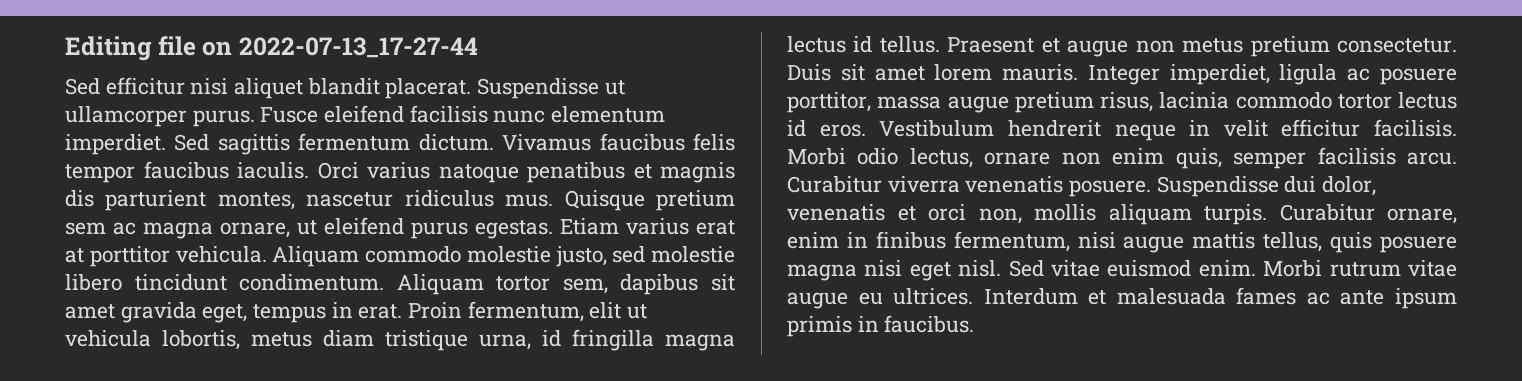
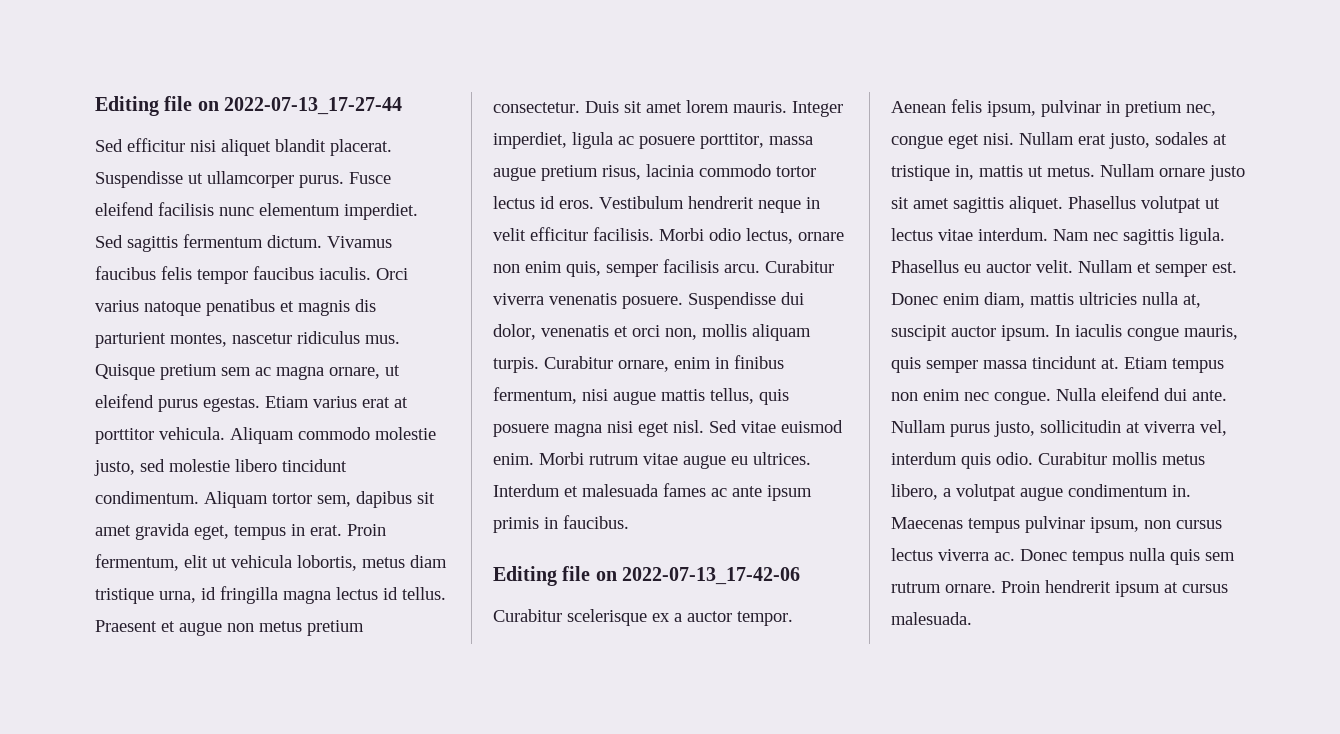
(975, 324) none -> [493,566,801,586] [493,609,793,626] [891,99,1216,117] [891,132,1227,149] [891,164,1245,181] [891,196,1220,213] [891,228,1225,245] [891,260,1237,277] [891,292,1201,308] [891,324,1238,341] [891,356,1224,373] [891,387,1227,405] [891,420,1227,437] [891,452,1205,469] [891,484,1191,501] [891,516,1222,533] [891,548,1235,565] [891,580,1228,597] [891,612,972,625] // Editing file on 2022-07-13_17-42-06 // Curabitur scelerisque ex a auctor tempor. Aenean felis ipsum, pulvinar in pretium nec, congue eget nisi. Nullam erat justo, sodales at tristique in, mattis ut metus. Nullam ornare justo sit amet sagittis aliquet. Phasellus volutpat ut lectus vitae interdum. Nam nec sagittis ligula. Phasellus eu auctor velit. Nullam et semper est. Donec enim diam, mattis ultricies nulla at, suscipit auctor ipsum. In iaculis congue mauris, quis semper massa tincidunt at. Etiam tempus non enim nec congue. Nulla eleifend dui ante. Nullam purus justo, sollicitudin at viverra vel, interdum quis odio. Curabitur mollis metus libero, a volutpat augue condimentum in. Maecenas tempus pulvinar ipsum, non cursus lectus viverra ac. Donec tempus nulla quis sem rutrum ornare. Proin hendrerit ipsum at cursus malesuada.

